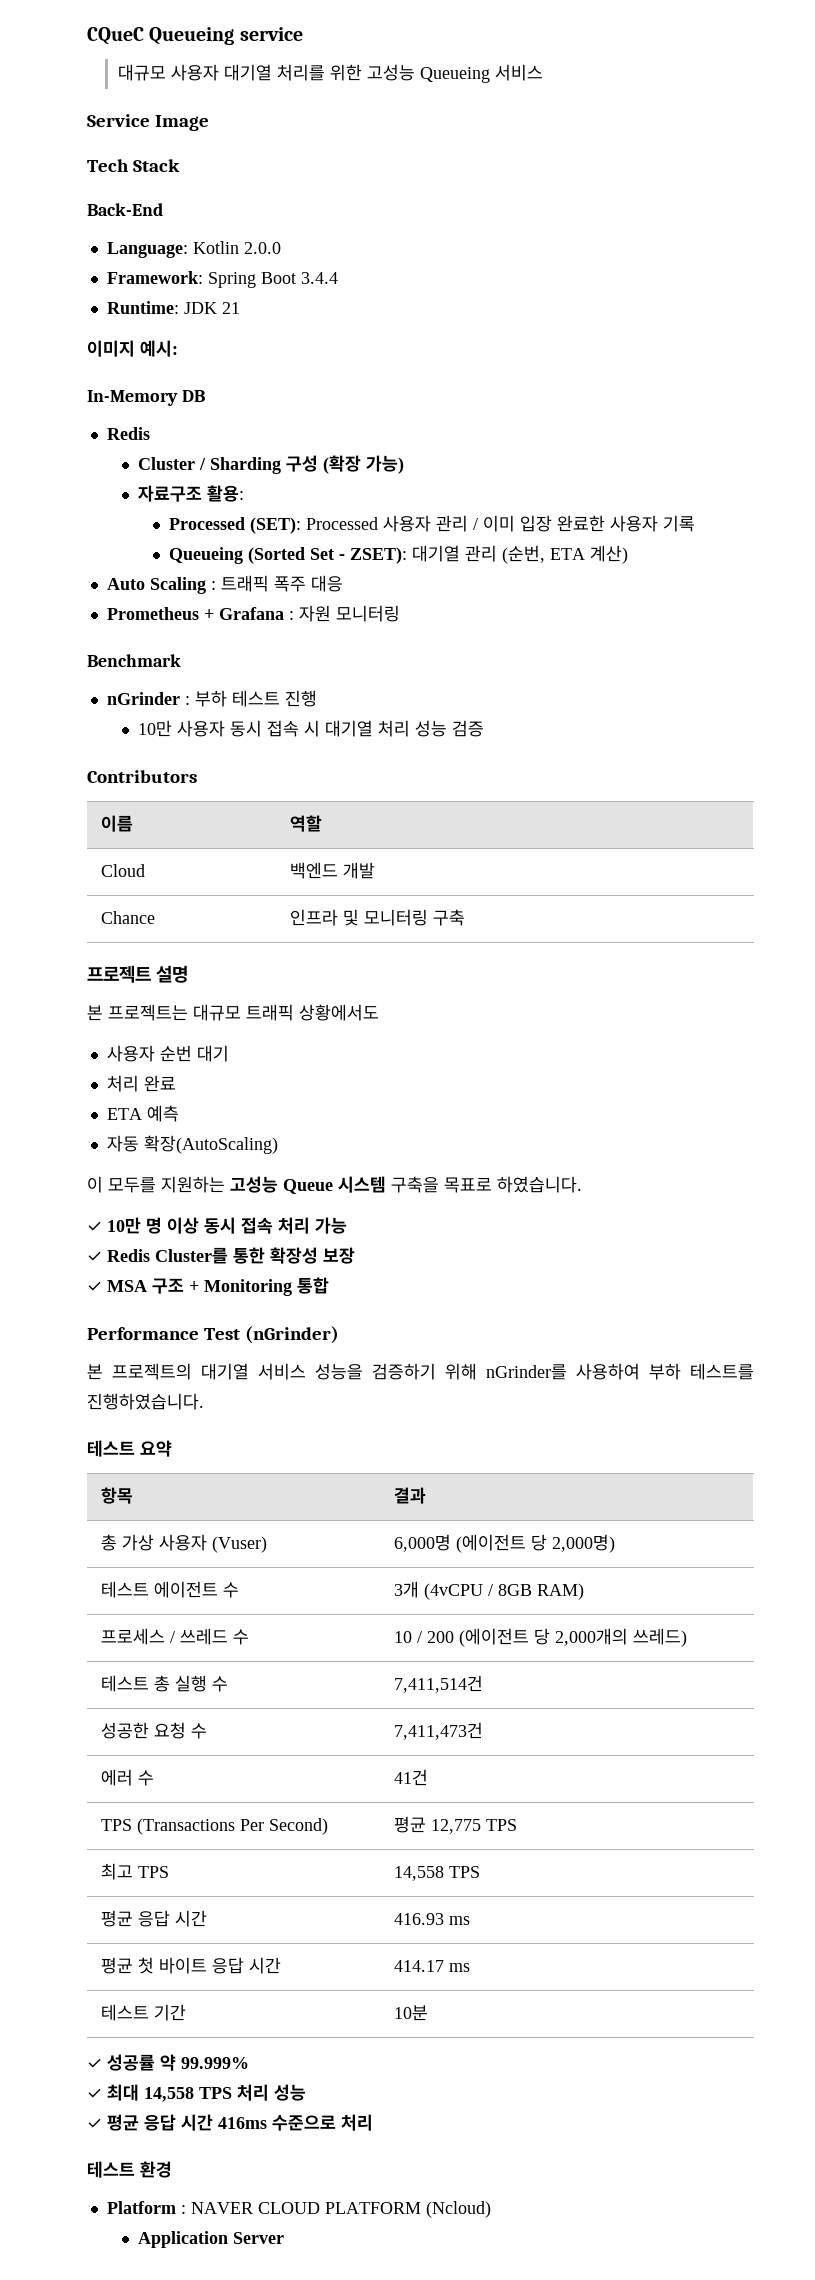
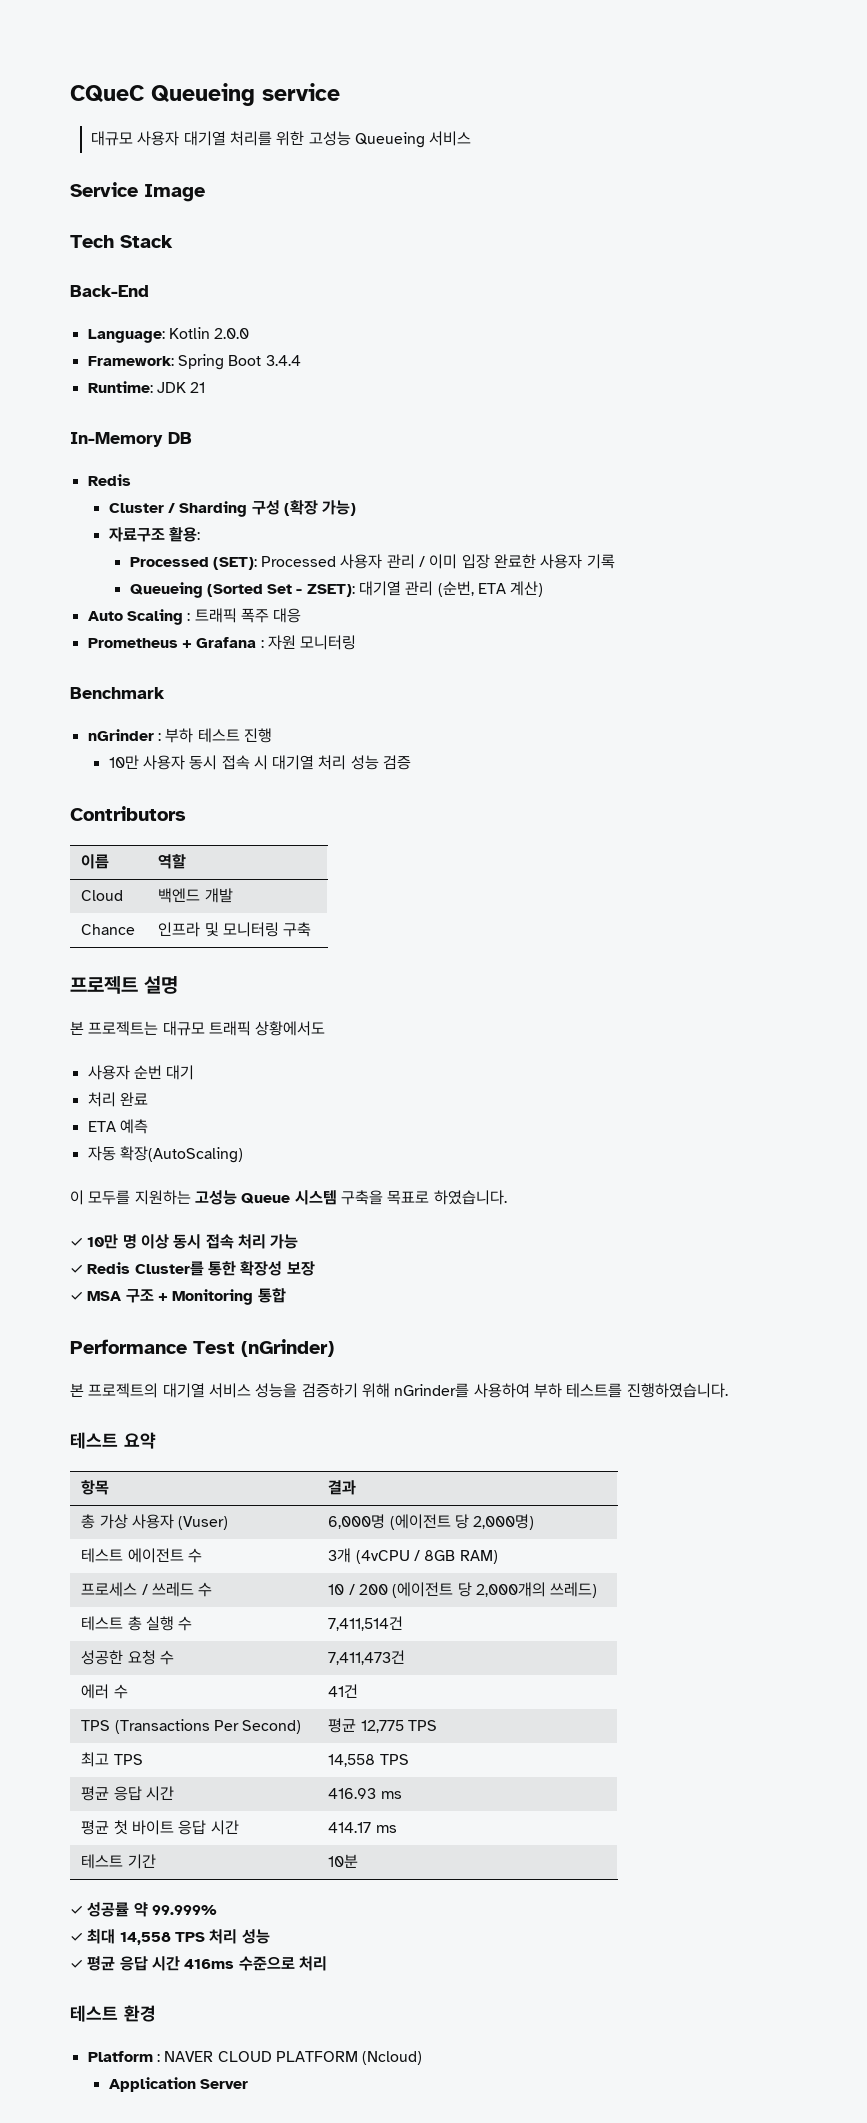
[87,340,178,357] // 이미지 예시: -> (206, 387) none

